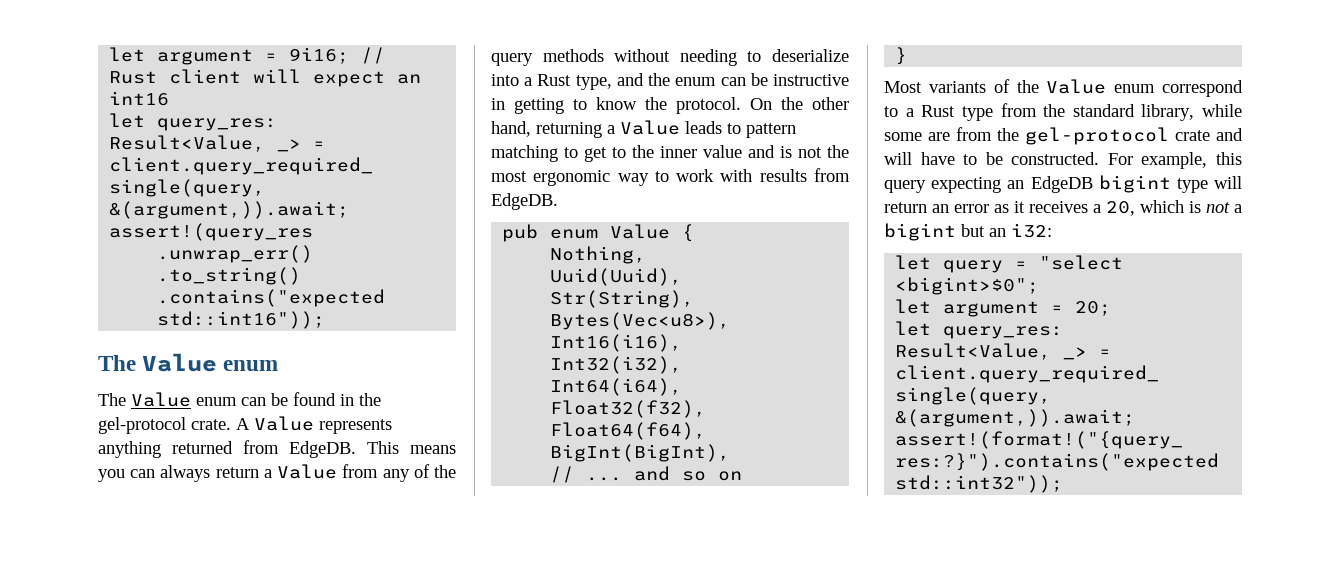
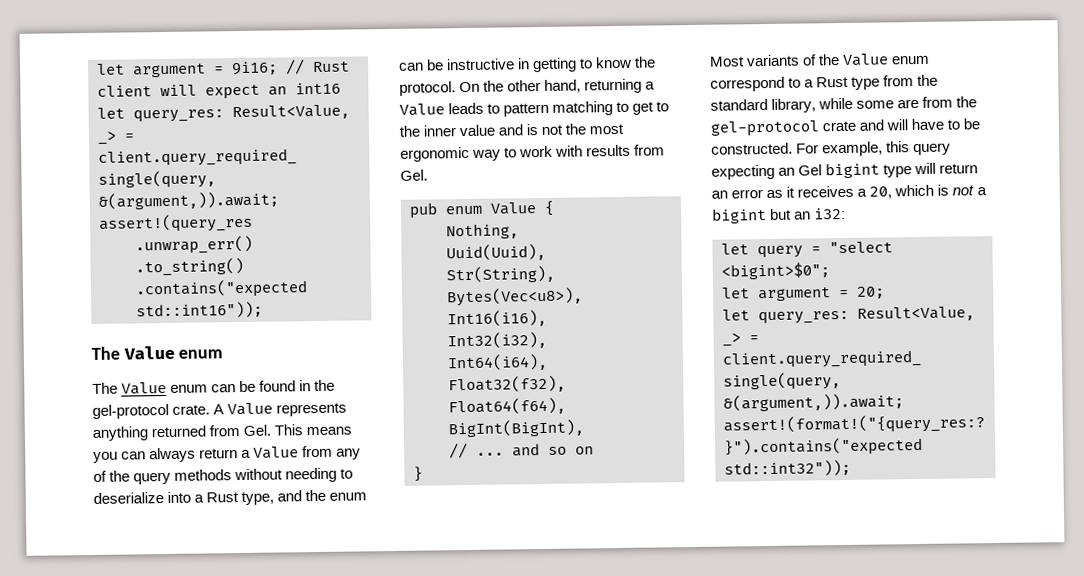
[289,441,356,458] EdgeDB. -> [243,424,272,436] Gel.
[491,193,558,210] EdgeDB. -> [400,169,428,181] Gel.
[1030,176,1093,193] EdgeDB -> [798,164,823,176] Gel

